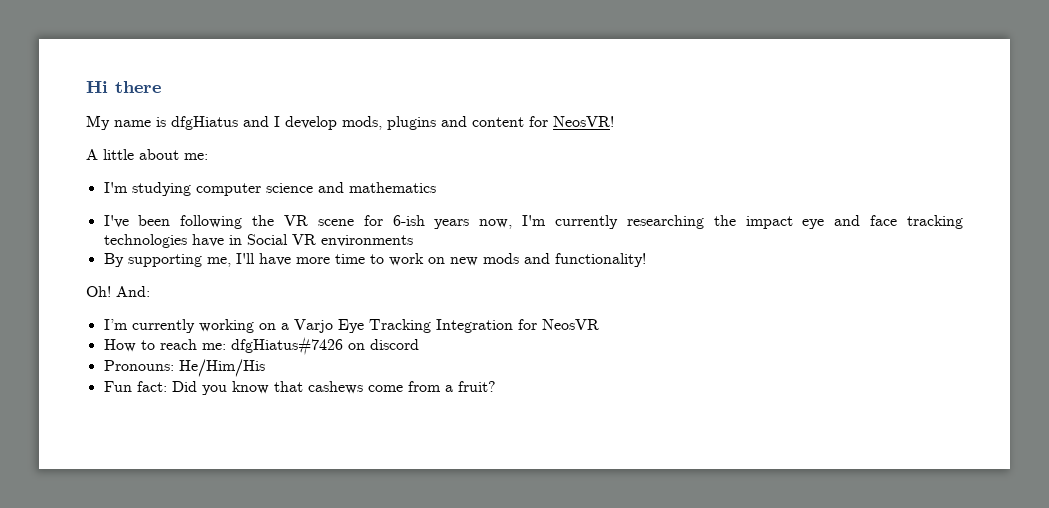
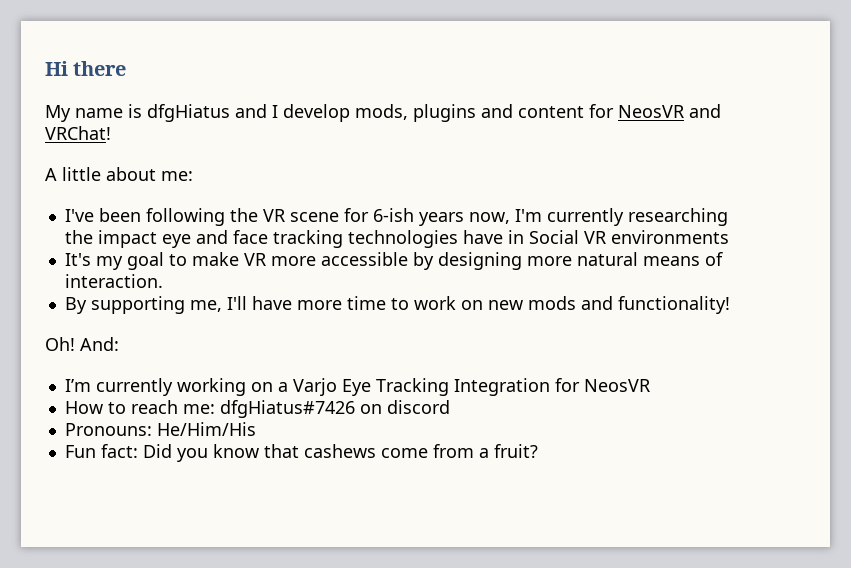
[553,116,614,127] NeosVR! -> [618,104,721,118] [45,126,111,140] NeosVR and VRChat!
[103,182,436,196] // I'm studying computer science and mathematics -> (193, 176) none
(413, 241) none -> [64,252,723,270] [64,274,163,288] // It's my goal to make VR more accessible by designing more natural means of interaction.

